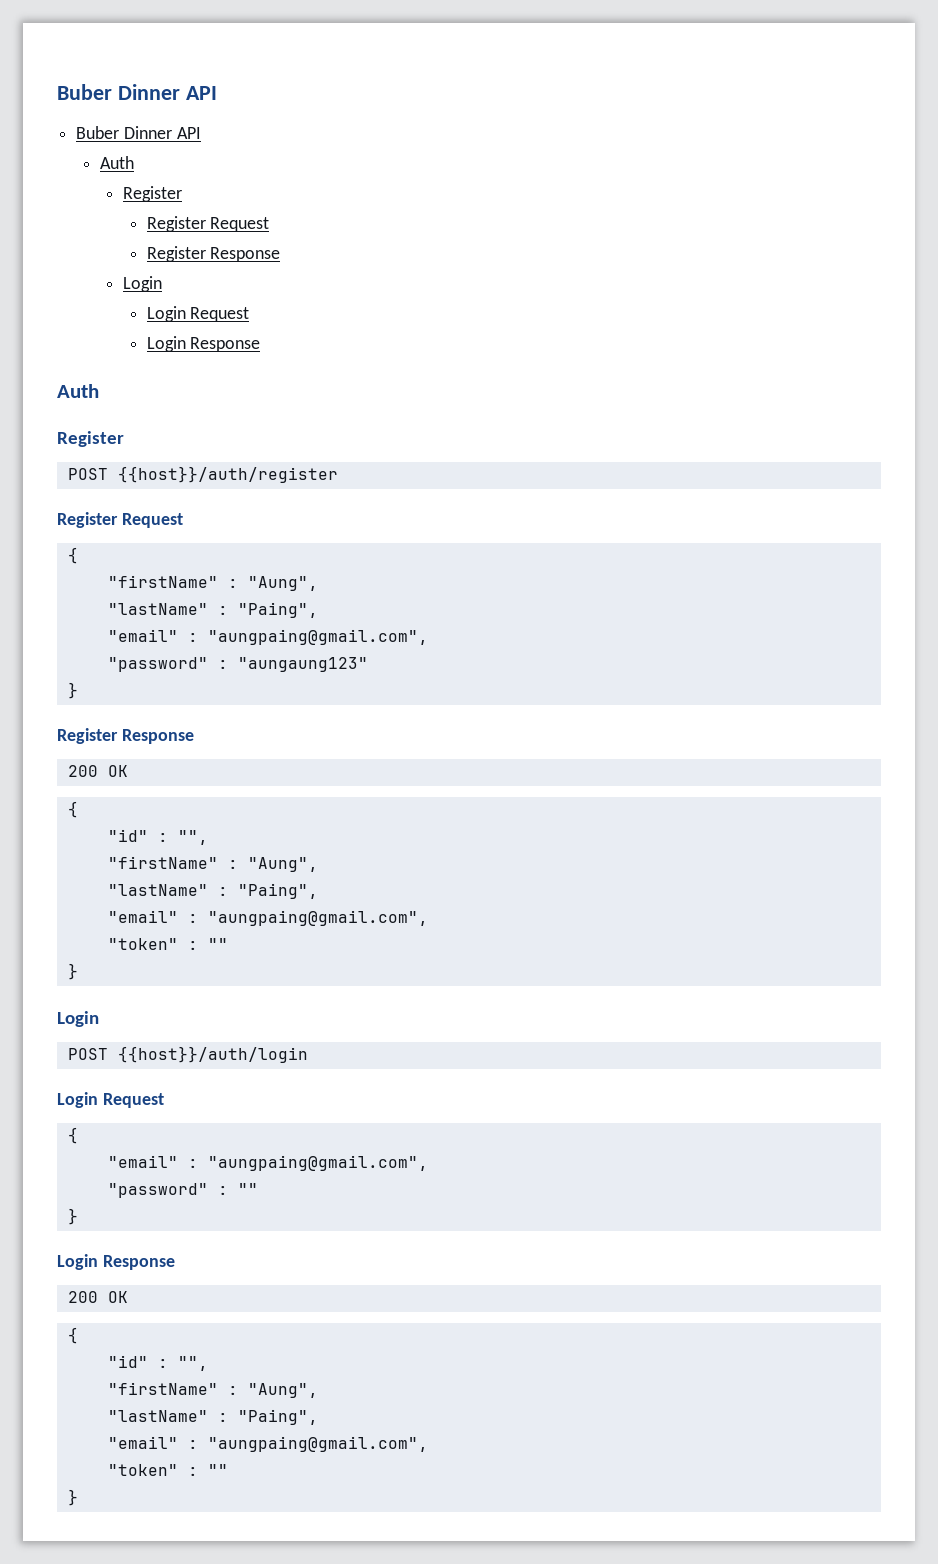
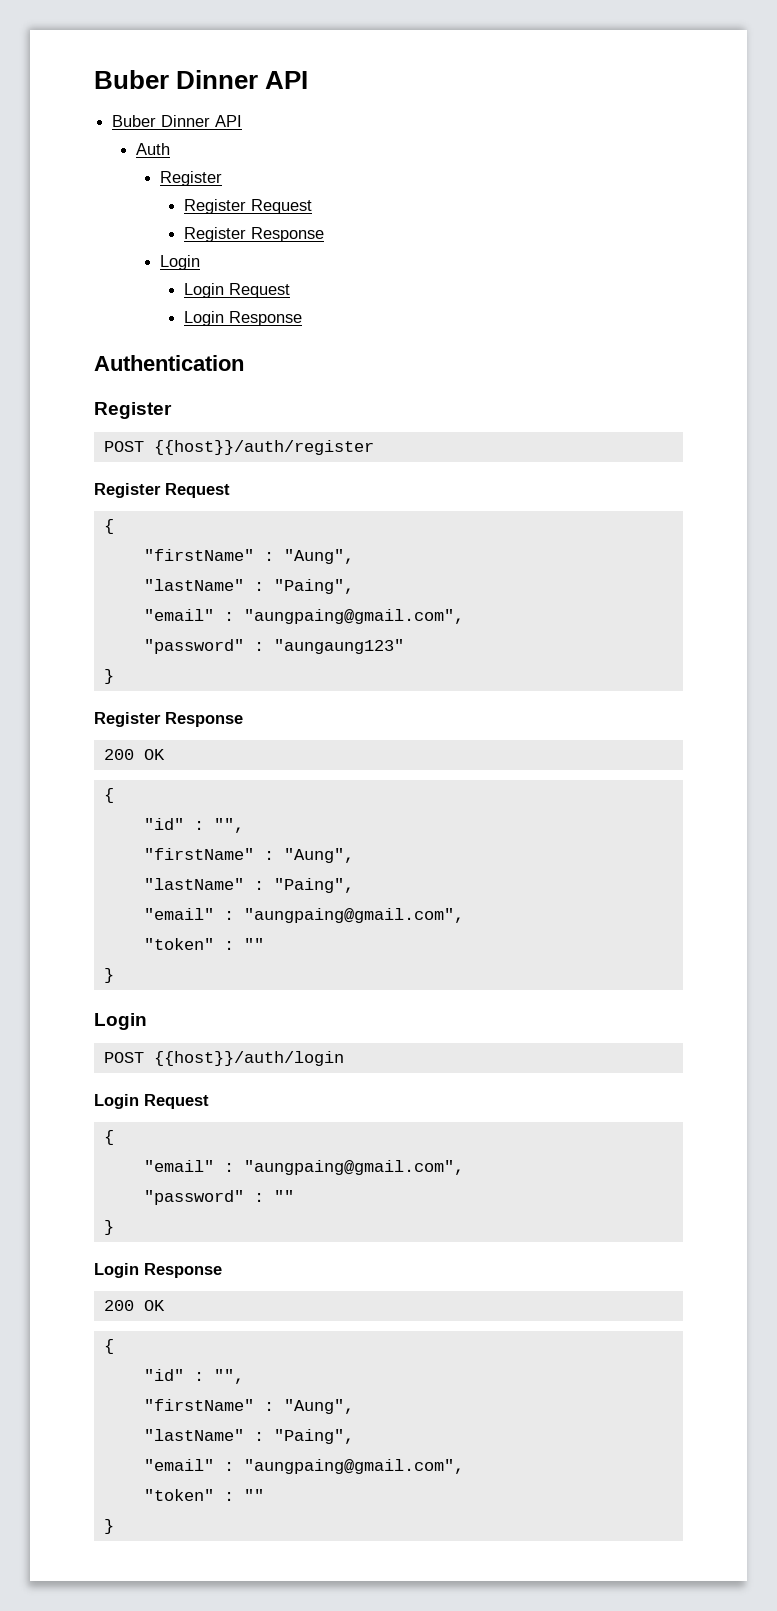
[57,384,99,398] Auth -> [94,355,244,371] Authentication

